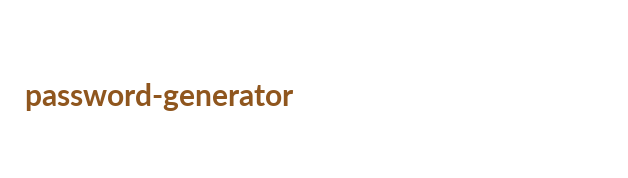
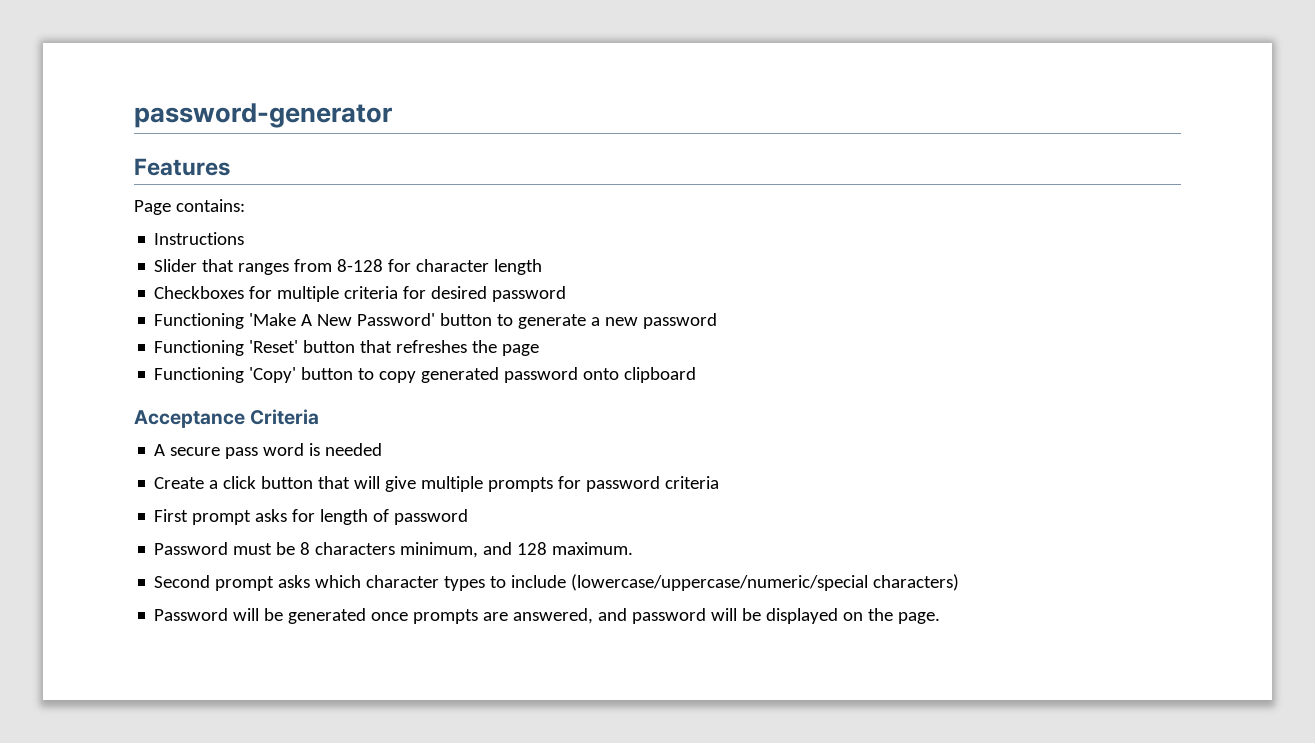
(294, 97) none -> [134,158,230,176] [134,199,245,215] [154,232,245,245] [154,259,543,275] [154,286,567,302] [154,313,718,329] [154,340,540,356] [154,367,697,383] [134,409,320,428] [154,443,383,459] [154,476,720,492] [154,509,469,525] [154,542,634,558] [154,574,960,591] [154,608,941,624] // Features // Page contains: // Instructions // Slider that ranges from 8-128 for character length // Checkboxes for multiple criteria for desired password // Functioning 'Make A New Password' button to generate a new password // Functioning 'Reset' button that refreshes the page // Functioning 'Copy' button to copy generated password onto clipboard // Acceptance Criteria // A secure pass word is needed // Create a click button that will give multiple prompts for password criteria // First prompt asks for length of password // Password must be 8 characters minimum, and 128 maximum. // Second prompt asks which character types to include (lowercase/uppercase/numeric/special characters) // Password will be generated once prompts are answered, and password will be displayed on the page.

